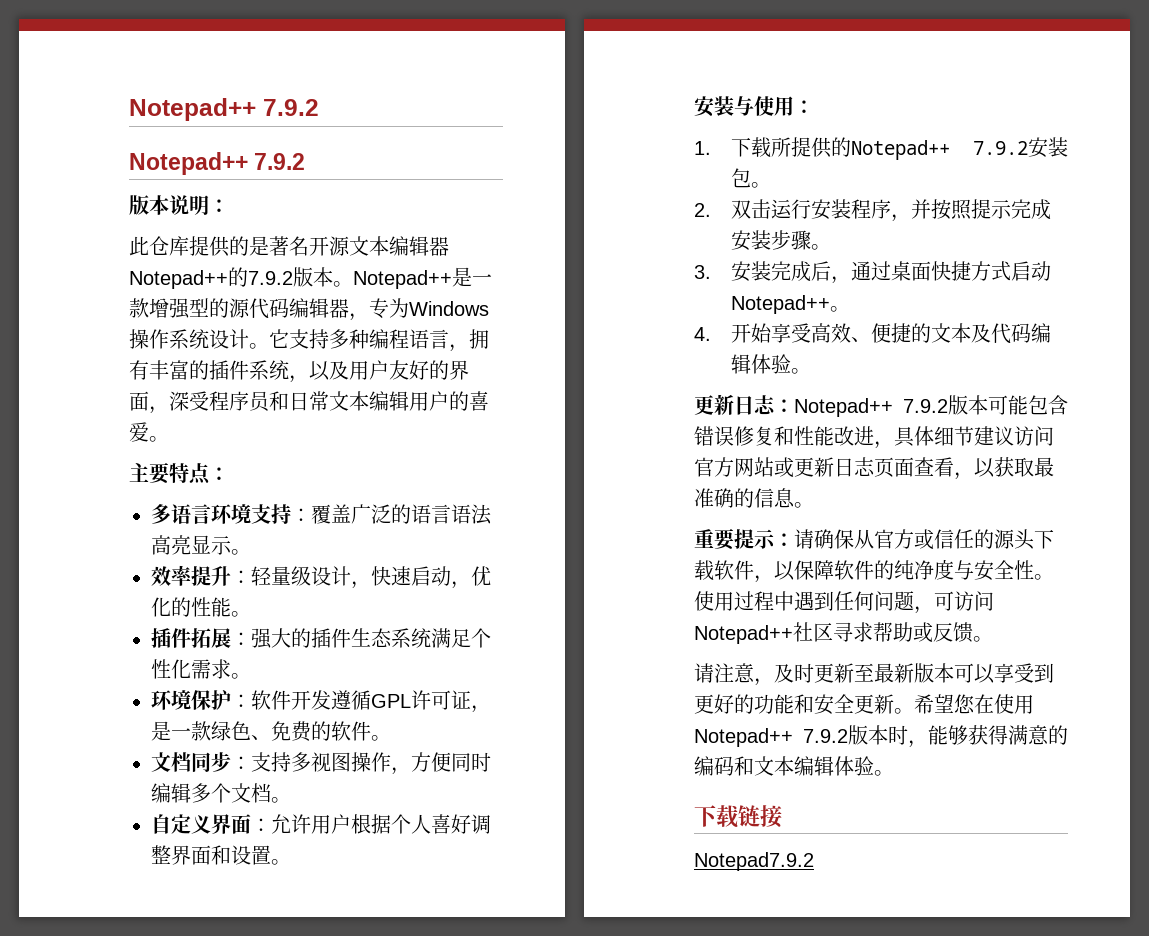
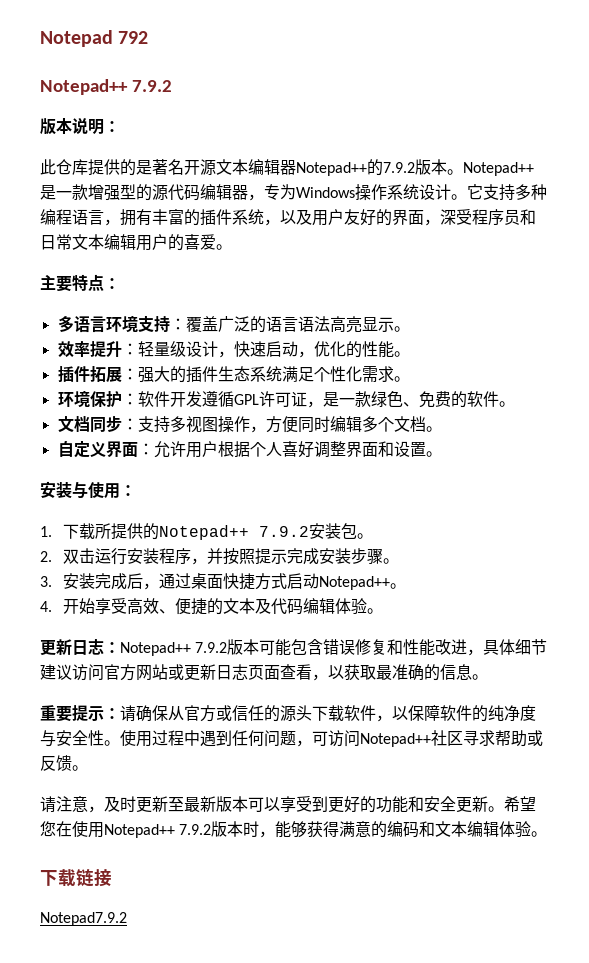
[129,98,319,121] Notepad++ 7.9.2 -> [40,30,149,47] Notepad 792

